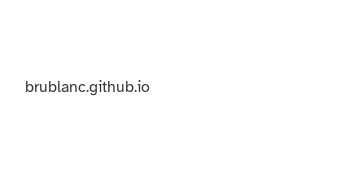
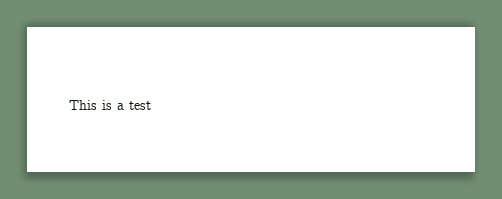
[25,80,150,96] brublanc.github.io -> [69,100,151,110] This is a test

